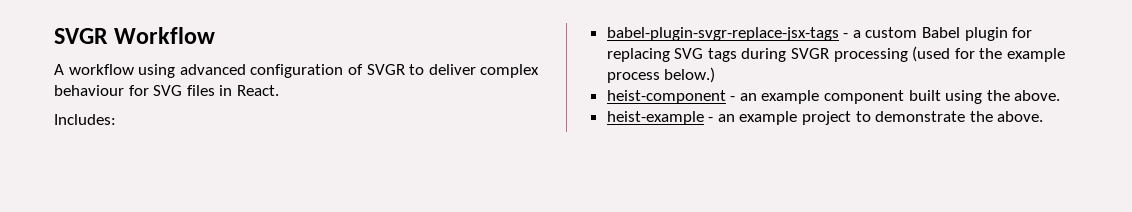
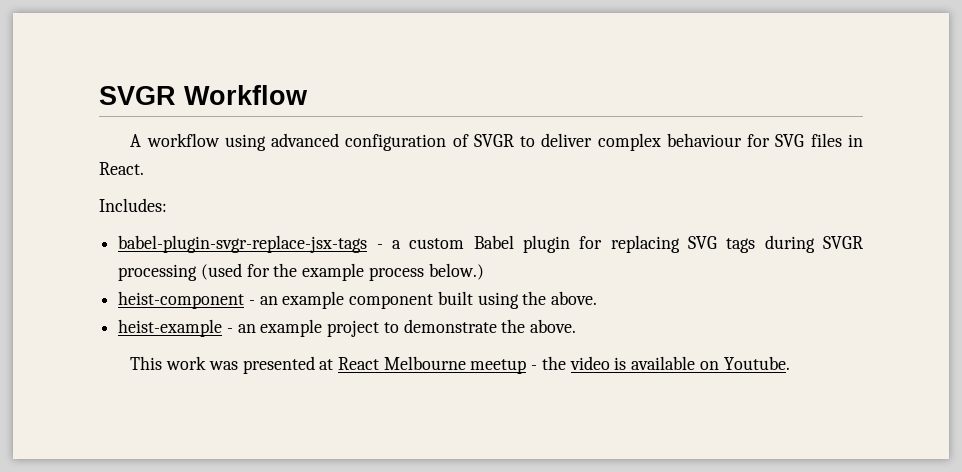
(1044, 116) none -> [130,356,790,374] // This work was presented at React Melbourne meetup - the video is available on Youtube.

